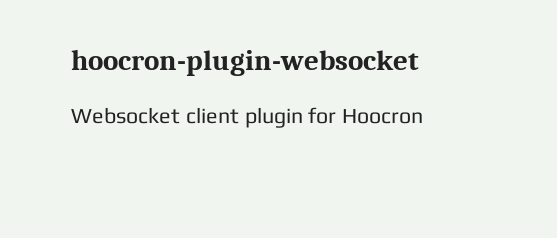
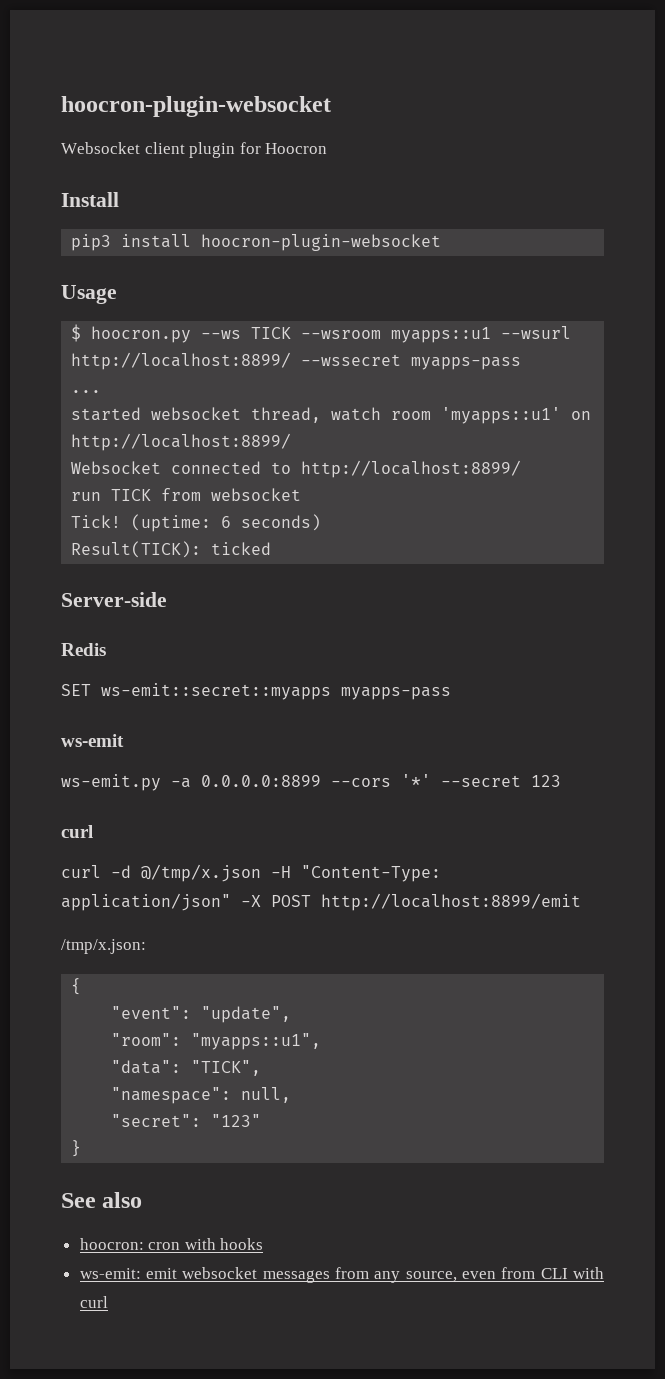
(424, 116) none -> [61,192,119,207] [71,234,442,251] [61,285,117,304] [71,324,572,343] [71,352,522,370] [71,390,102,393] [71,407,592,424] [71,433,292,451] [71,460,522,478] [71,488,302,501] [71,514,322,532] [71,541,272,558] [61,592,167,607] [61,643,106,656] [61,683,451,700] [61,734,124,747] [61,774,561,791] [61,825,93,838] [61,864,441,882] [61,893,581,911] [61,939,146,954] [71,978,82,995] [111,1006,292,1023] [111,1033,322,1050] [111,1060,262,1076] [111,1087,292,1104] [111,1114,262,1127] [71,1140,82,1157] [61,1192,143,1208] [79,1238,264,1250] [79,1267,604,1283] [79,1296,108,1308] // Install // pip3 install hoocron-plugin-websocket // Usage // $ hoocron.py --ws TICK --wsroom myapps::u1 --wsurl http://localhost:8899/ --wssecret myapps-pass // ... // started websocket thread, watch room 'myapps::u1' on http://localhost:8899/ // Websocket connected to http://localhost:8899/ // run TICK from websocket // Tick! (uptime: 6 seconds) // Result(TICK): ticked // Server-side // Redis // SET ws-emit::secret::myapps myapps-pass // ws-emit // ws-emit.py -a 0.0.0.0:8899 --cors '*' --secret 123 // curl // curl -d @/tmp/x.json -H "Content-Type: application/json" -X POST http://localhost:8899/emit // /tmp/x.json: // { // "event": "update", // "room": "myapps::u1", // "data": "TICK", // "namespace": null, // "secret": "123" // } // See also // hoocron: cron with hooks // ws-emit: emit websocket messages from any source, even from CLI with curl

